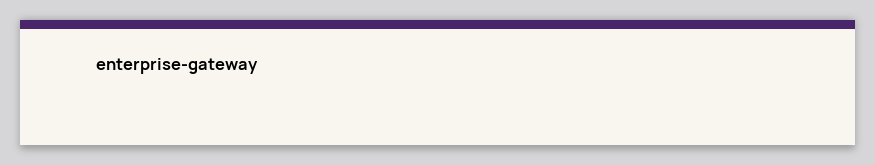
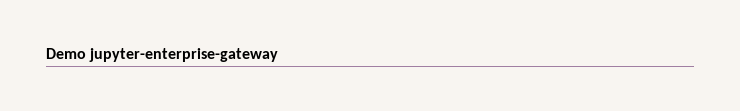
[96,58,258,74] enterprise-gateway -> [46,48,279,62] Demo jupyter-enterprise-gateway

